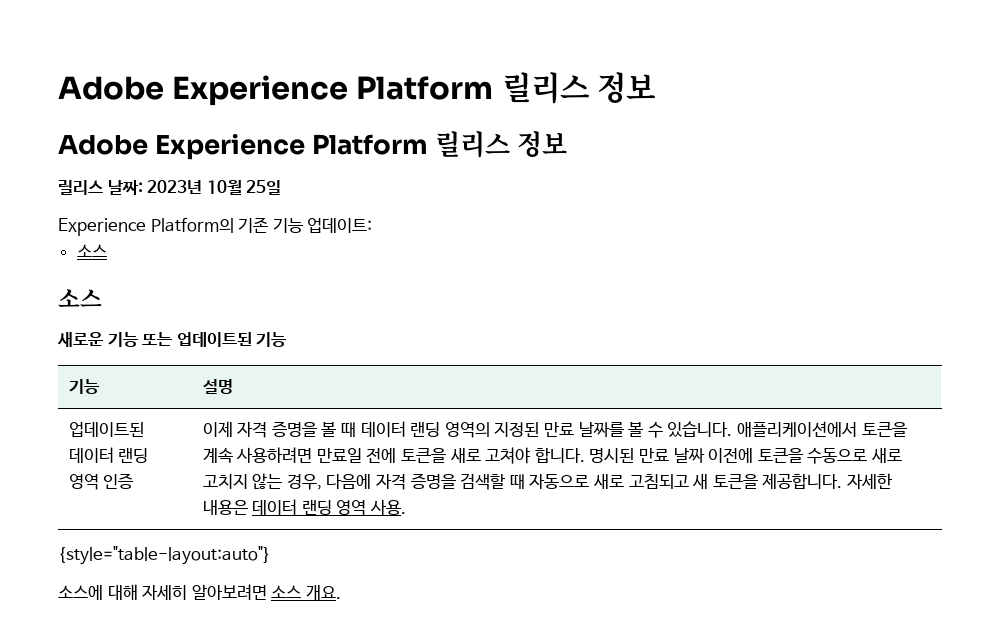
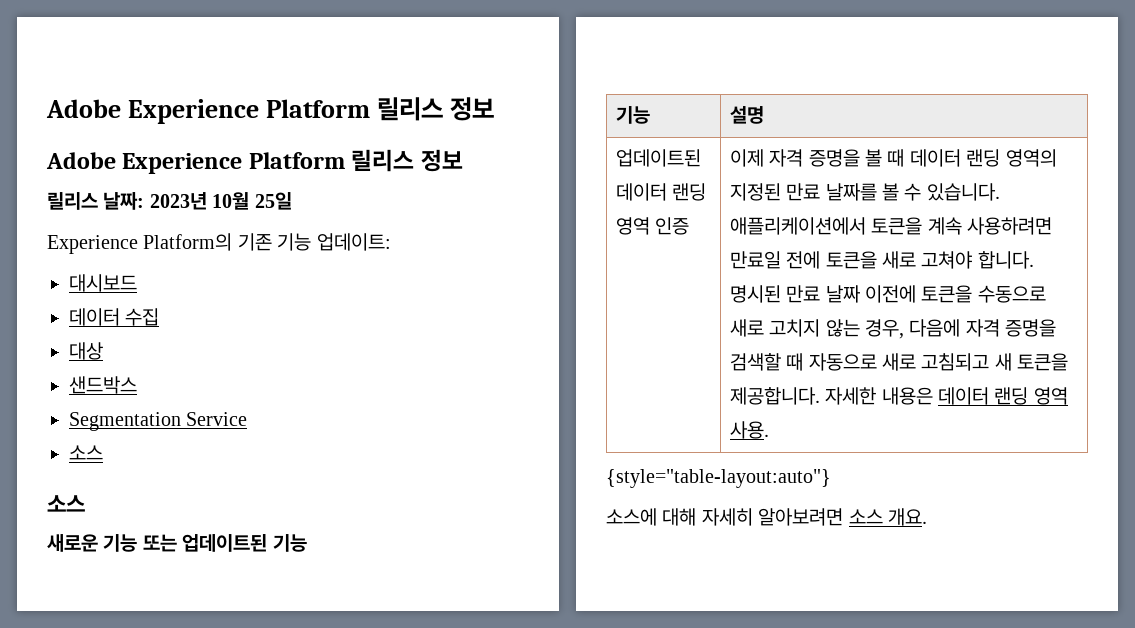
(373, 225) none -> [69,274,137,292] [69,308,160,326] [69,342,103,360] [69,376,137,394] [69,412,248,431] // 대시보드 // 데이터 수집 // 대상 // 샌드박스 // Segmentation Service

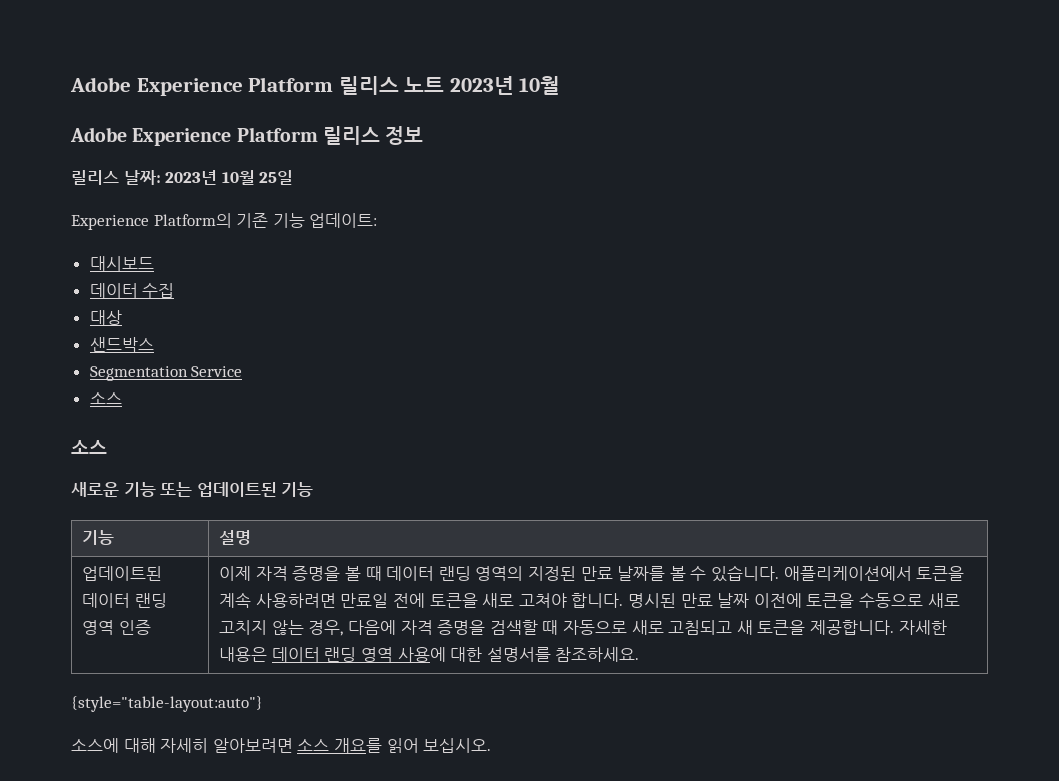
[46,97,495,124] Adobe Experience Platform 릴리스 정보 -> [70,76,561,96] Adobe Experience Platform 릴리스 노트 2023년 10월
[729,421,769,439] 사용. -> [397,647,640,662] 사용에 대한 설명서를 참조하세요.
[888,508,927,526] 개요. -> [333,738,492,753] 개요를 읽어 보십시오.

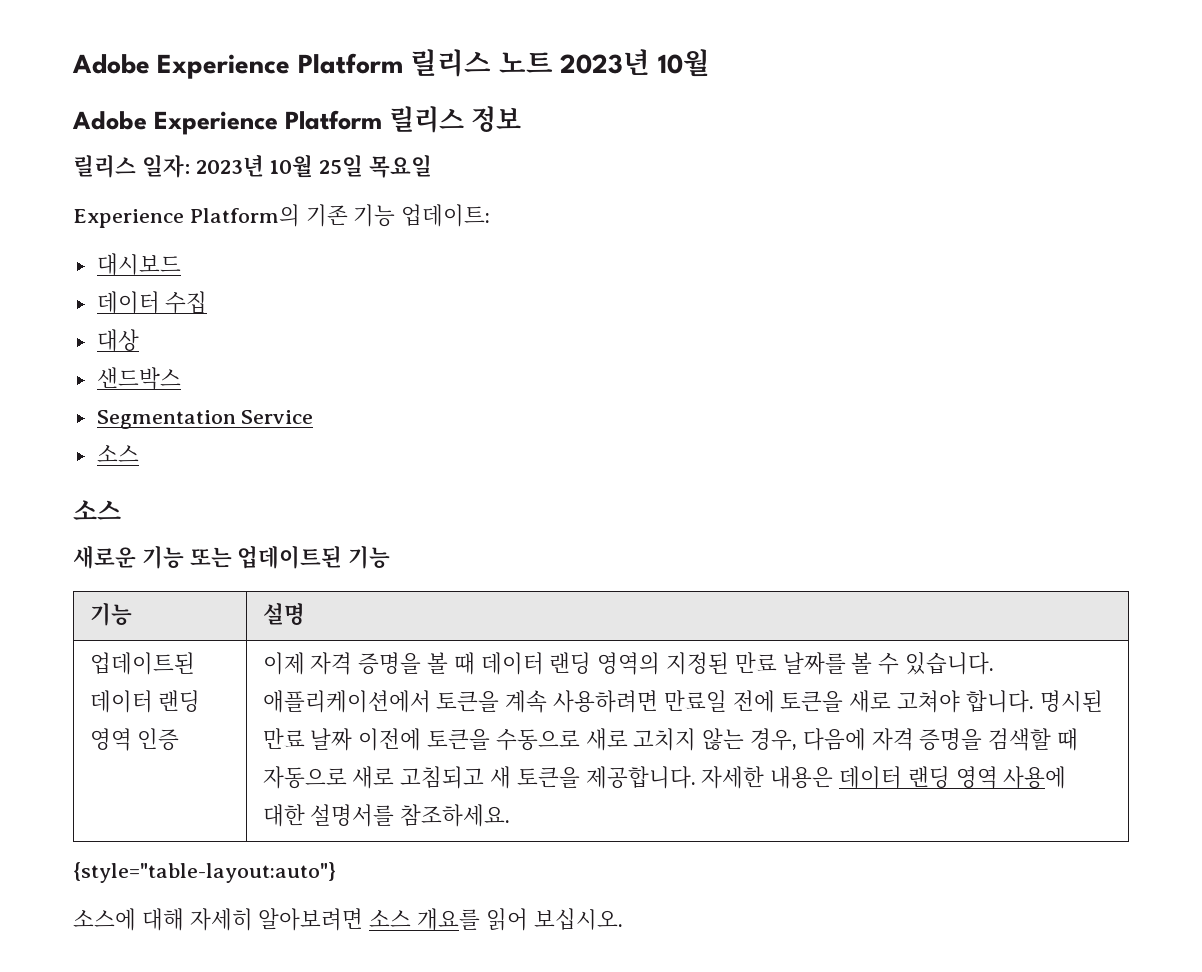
[123,170,161,185] 날짜: -> [141,155,190,178] 일자:
(294, 177) none -> [369,155,433,178] 목요일

